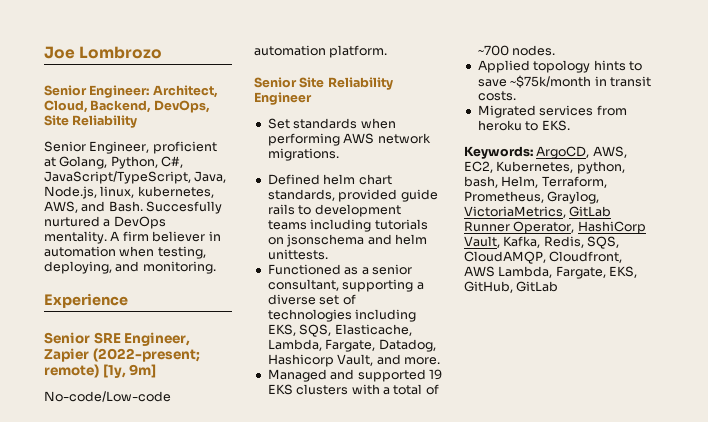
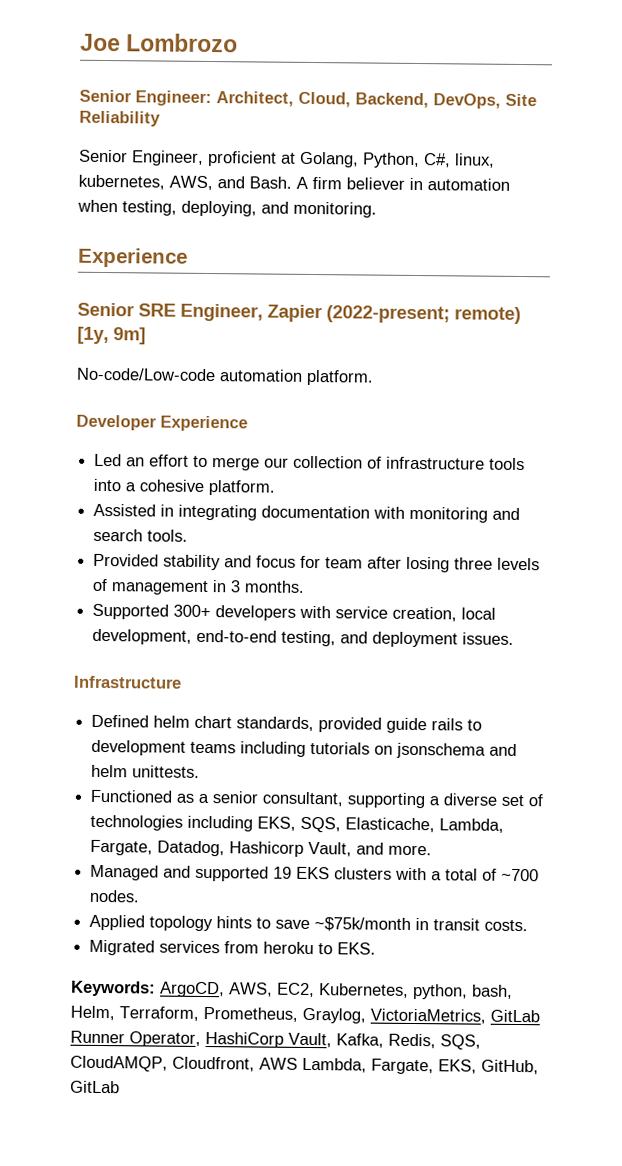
[44,171,227,184] [44,186,97,199] JavaScript/TypeScript, Java, Node.js, -> (451, 160) none
[146,201,223,214] [44,216,166,229] [44,231,107,244] Succesfully nurtured a DevOps mentality. -> (292, 182) none
[254,77,393,90] [254,92,312,105] [267,118,396,129] [267,133,431,146] [267,148,339,161] Senior Site Reliability Engineer // Set standards when performing AWS network migrations. -> [76,414,248,432] [94,453,526,471] [93,478,276,496] [93,503,521,523] [93,528,189,542] [93,553,541,573] [92,578,306,596] [92,603,497,622] [92,628,515,648] [73,675,182,689] Developer Experience // Led an effort to merge our collection of infrastructure tools into a cohesive platform. // Assisted in integrating documentation with monitoring and search tools. // Provided stability and focus for team after losing three levels of management in 3 months. // Supported 300+ developers with service creation, local development, end-to-end testing, and deployment issues. // Infrastructure

